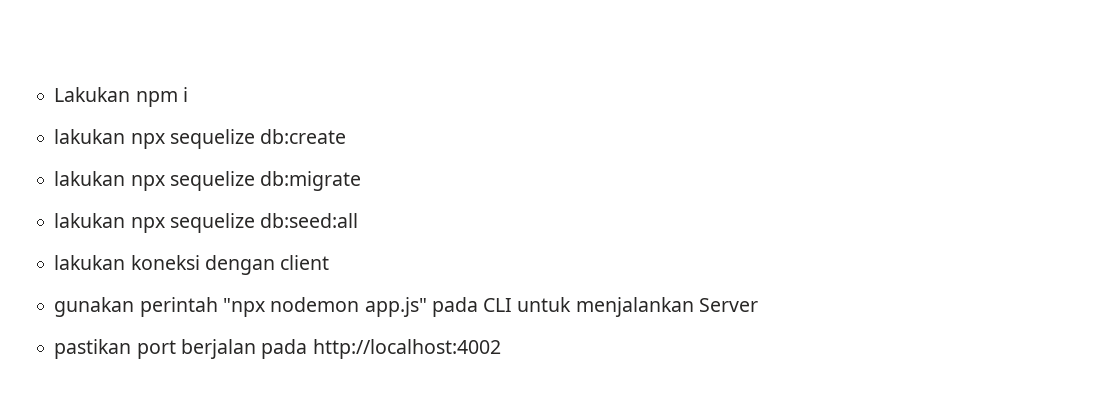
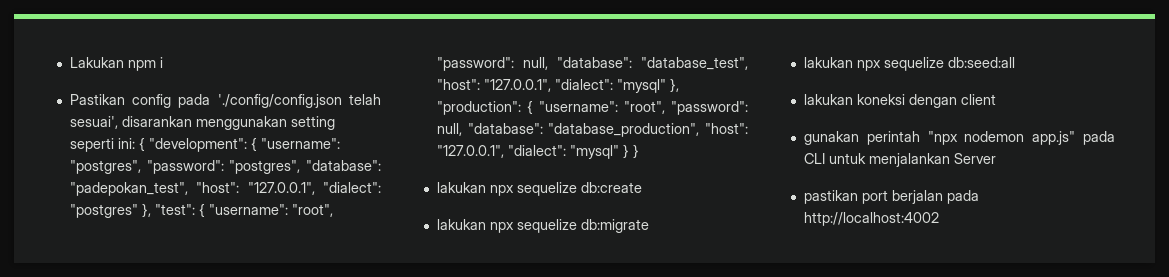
(188, 94) none -> [69,94,381,108] [69,116,335,130] [69,137,340,152] [69,160,381,174] [69,182,381,196] [69,203,333,218] [436,57,748,71] [436,78,679,93] [436,100,748,115] [436,123,748,137] [436,144,639,159] // Pastikan config pada './config/config.json telah sesuai', disarankan menggunakan setting seperti ini: { "development": { "username": "postgres", "password": "postgres", "database": "padepokan_test", "host": "127.0.0.1", "dialect": "postgres" }, "test": { "username": "root", "password": null, "database": "database_test", "host": "127.0.0.1", "dialect": "mysql" }, "production": { "username": "root", "password": null, "database": "database_production", "host": "127.0.0.1", "dialect": "mysql" } }

